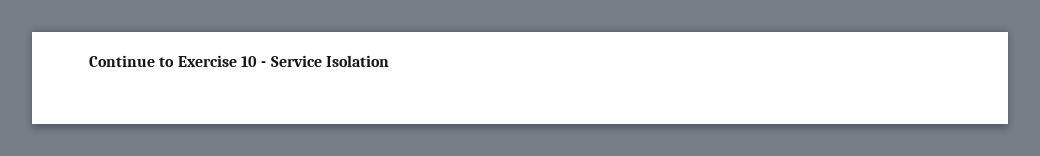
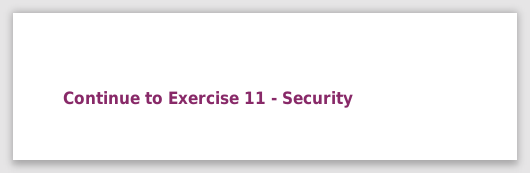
[240,55,389,67] 10 - Service Isolation -> [244,91,353,108] 11 - Security

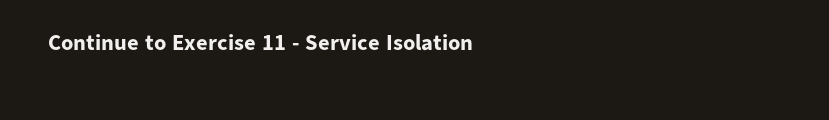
[282,91,353,108] Security -> [305,34,474,51] Service Isolation

